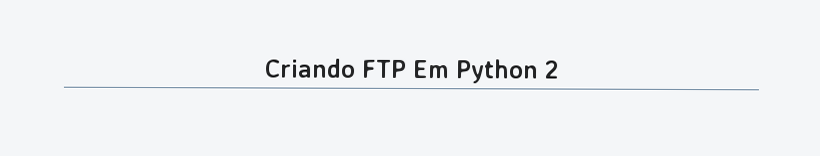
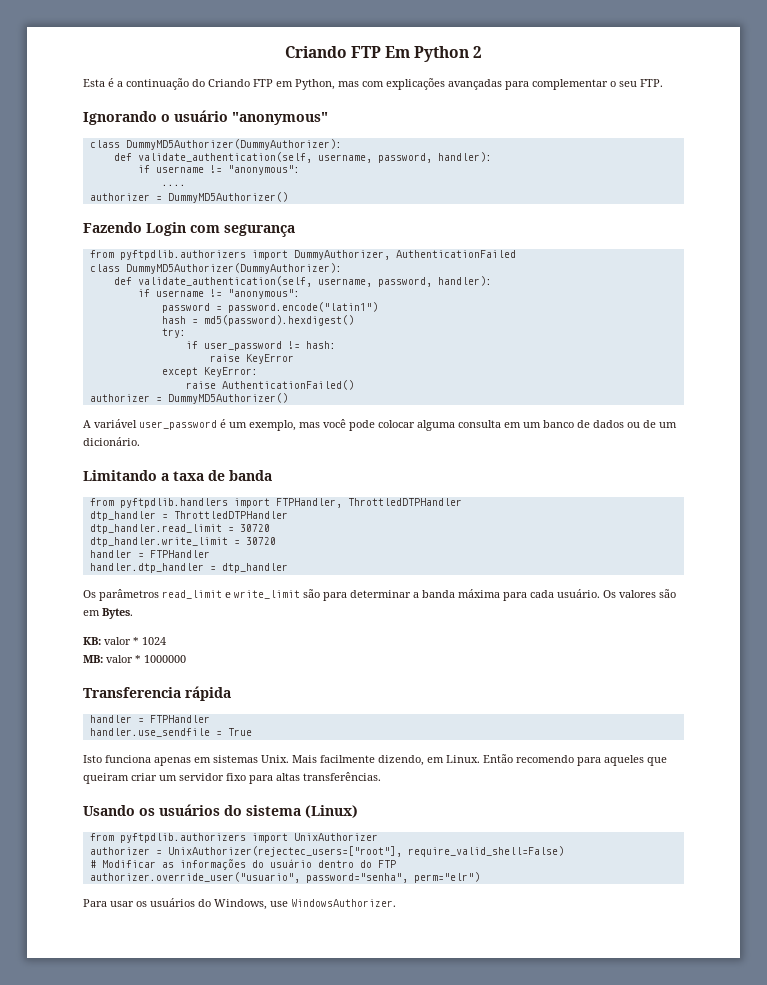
(559, 69) none -> [83,78,663,90] [83,110,328,125] [89,139,342,150] [113,152,492,163] [137,165,300,175] [161,184,186,186] [89,192,288,203] [83,222,295,237] [89,250,516,260] [89,263,342,274] [113,276,492,287] [137,289,300,299] [161,302,378,313] [161,315,354,326] [161,328,186,338] [185,341,336,351] [209,354,294,364] [161,367,258,377] [185,380,354,390] [89,393,288,404] [83,419,677,431] [83,437,140,446] [83,470,272,481] [89,498,462,508] [89,511,288,521] [89,524,270,534] [89,537,276,547] [89,550,210,558] [89,563,288,573] [83,589,676,601] [83,608,133,619] [83,637,166,645] [83,655,186,663] [83,686,231,701] [89,715,210,723] [89,728,252,737] [83,754,667,766] [83,772,381,784] [83,804,358,818] [89,833,378,843] [89,846,564,857] [89,859,396,870] [89,872,480,883] [83,898,396,910] // Esta é a continuação do Criando FTP em Python, mas com explicações avançadas para complementar o seu FTP. // Ignorando o usuário "anonymous" // class DummyMD5Authorizer(DummyAuthorizer): // def validate_authentication(self, username, password, handler): // if username != "anonymous": // .... // authorizer = DummyMD5Authorizer() // Fazendo Login com segurança // from pyftpdlib.authorizers import DummyAuthorizer, AuthenticationFailed // class DummyMD5Authorizer(DummyAuthorizer): // def validate_authentication(self, username, password, handler): // if username != "anonymous": // password = password.encode("latin1") // hash = md5(password).hexdigest() // try: // if user_password != hash: // raise KeyError // except KeyError: // raise AuthenticationFailed() // authorizer = DummyMD5Authorizer() // A variável user_password é um exemplo, mas você pode colocar alguma consulta em um banco de dados ou de um dicionário. // Limitando a taxa de banda // from pyftpdlib.handlers import FTPHandler, ThrottledDTPHandler // dtp_handler = ThrottledDTPHandler // dtp_handler.read_limit = 30720 // dtp_handler.write_limit = 30720 // handler = FTPHandler // handler.dtp_handler = dtp_handler // Os parâmetros read_limit e write_limit são para determinar a banda máxima para cada usuário. Os valores são em Bytes. // KB: valor * 1024 // MB: valor * 1000000 // Transferencia rápida // handler = FTPHandler // handler.use_sendfile = True // Isto funciona apenas em sistemas Unix. Mais facilmente dizendo, em Linux. Então recomendo para aqueles que queiram criar um servidor fixo para altas transferências. // Usando os usuários do sistema (Linux) // from pyftpdlib.authorizers import UnixAuthorizer // authorizer = UnixAuthorizer(rejectec_users=["root"], require_valid_shell=False) // # Modificar as informações do usuário dentro do FTP // authorizer.override_user("usuario", password="senha", perm="elr") // Para usar os usuários do Windows, use WindowsAuthorizer.

